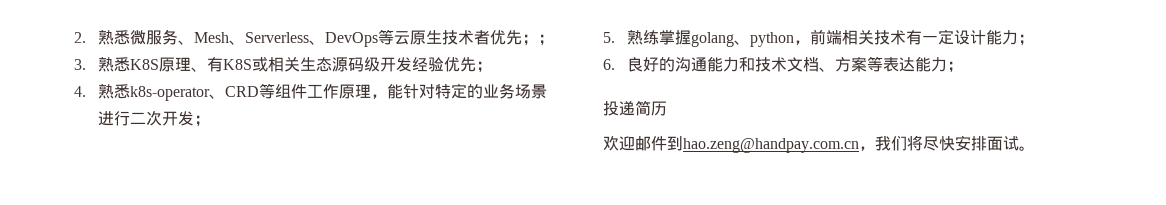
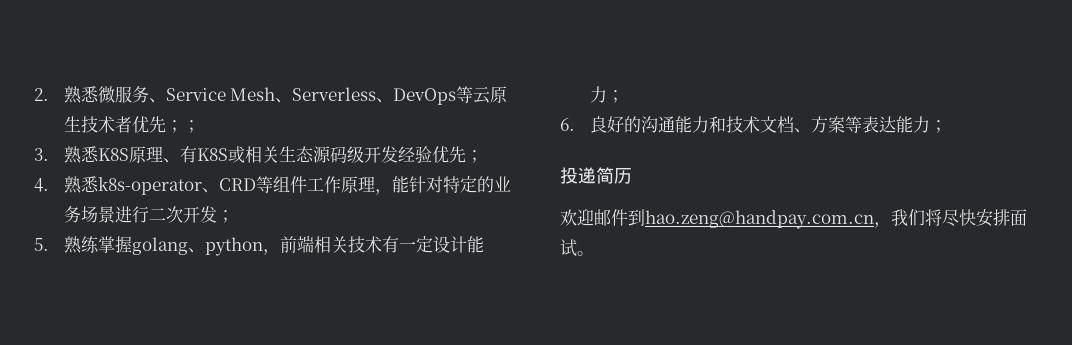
(195, 42) none -> [165,88,226,101] Service

